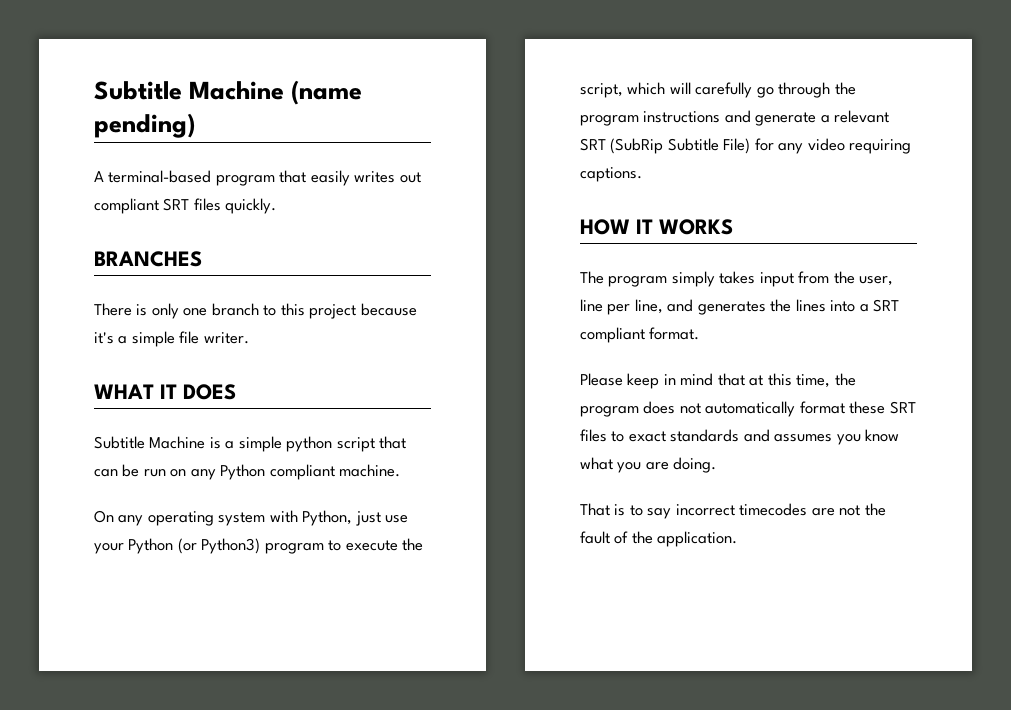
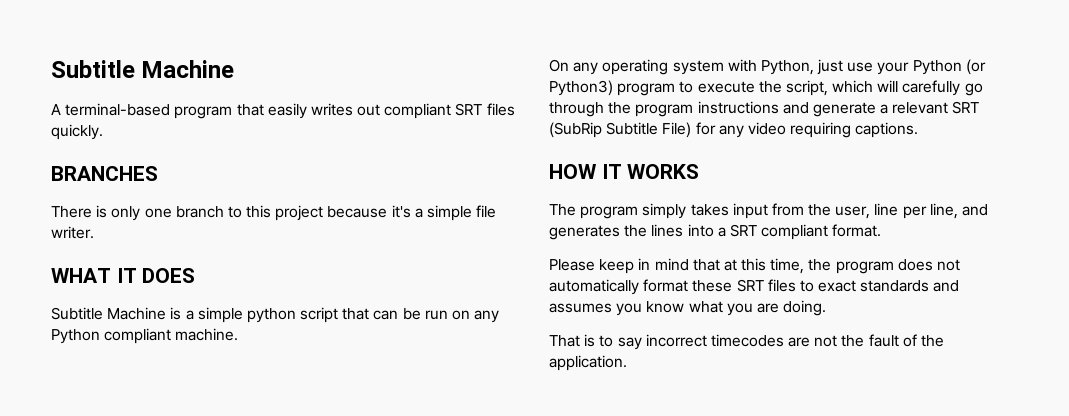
[94,80,363,105] [94,113,195,138] Subtitle Machine (name pending) -> [51,60,235,78] Subtitle Machine

